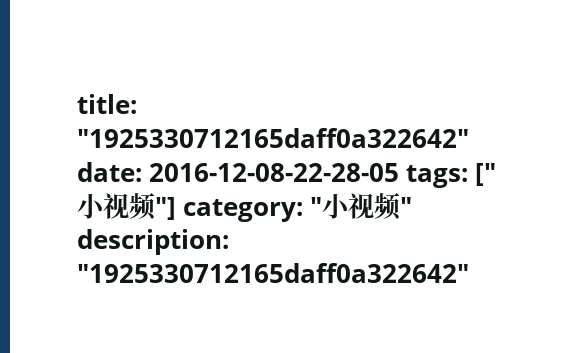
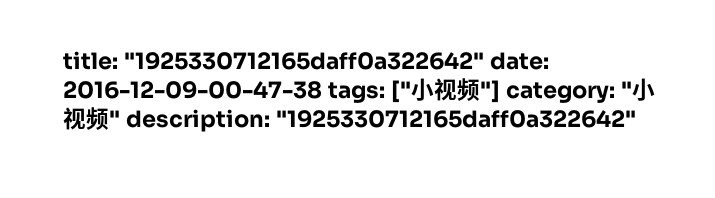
[149,163,400,182] 2016-12-08-22-28-05 -> [63,81,322,99] 2016-12-09-00-47-38

